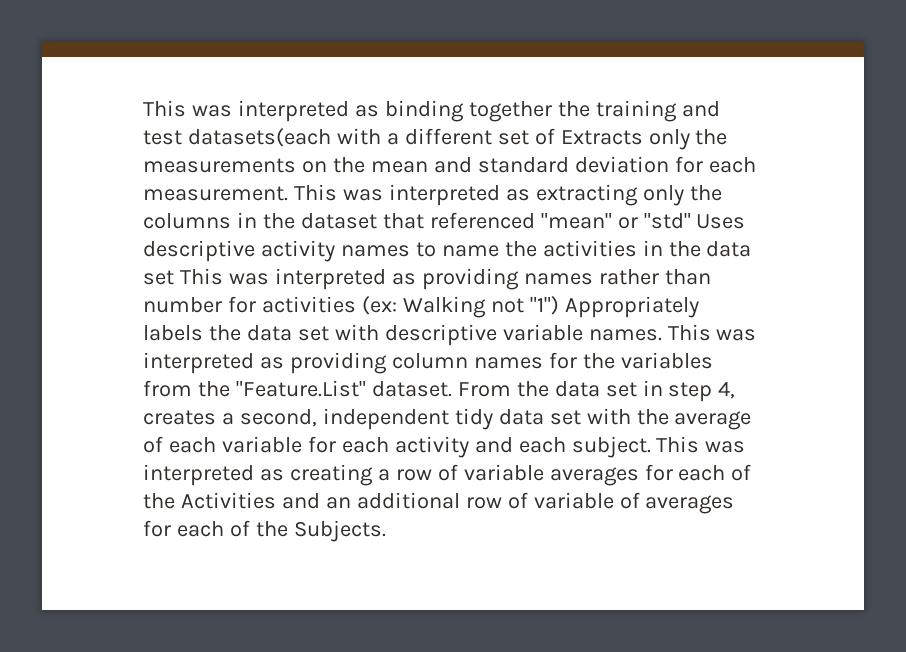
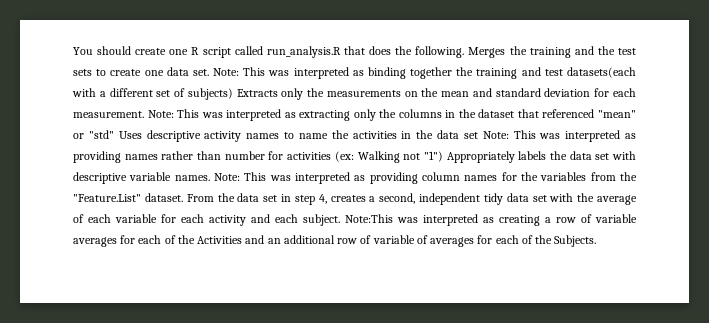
(143, 108) none -> [73,46,636,58] [73,67,240,76] You should create one R script called run_analysis.R that does the following. Merges the training and the test sets to create one data set. Note:
(555, 136) none -> [187,88,233,100] subjects)
(288, 193) none -> [147,110,174,118] Note:
(174, 277) none -> [482,131,509,139] Note:
(662, 335) none -> [214,173,240,181] Note:
[656,436,700,453] This -> [345,214,393,223] Note:This

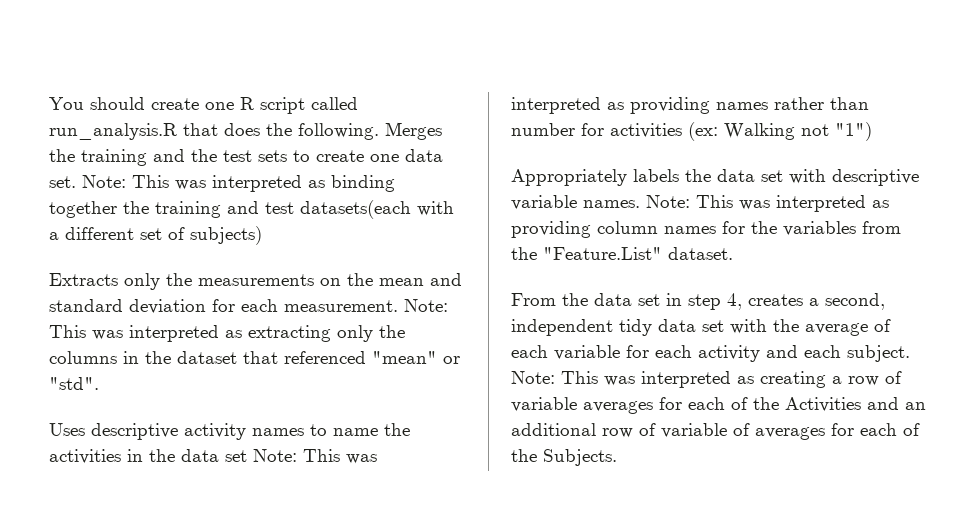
(233, 94) none -> (262, 235) //
[88,130,114,139] "std" -> [49,377,99,390] "std". //
(443, 156) none -> (872, 131) //
(183, 197) none -> (733, 253) //
[345,214,393,223] Note:This -> [511,371,598,384] Note: This

